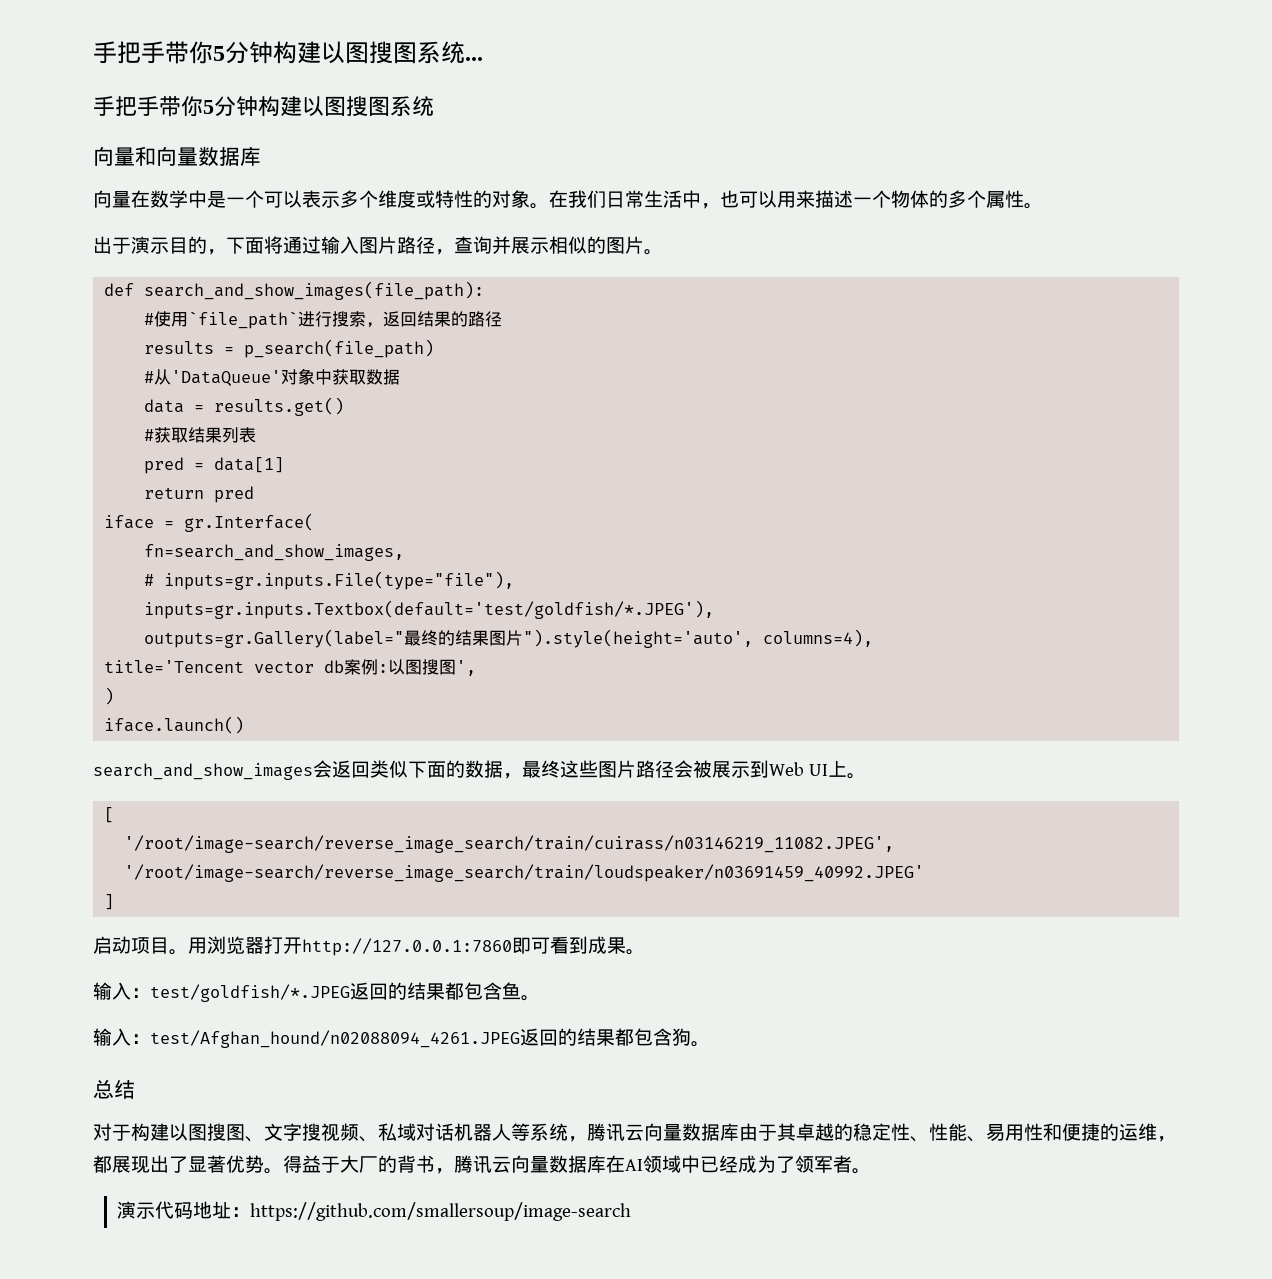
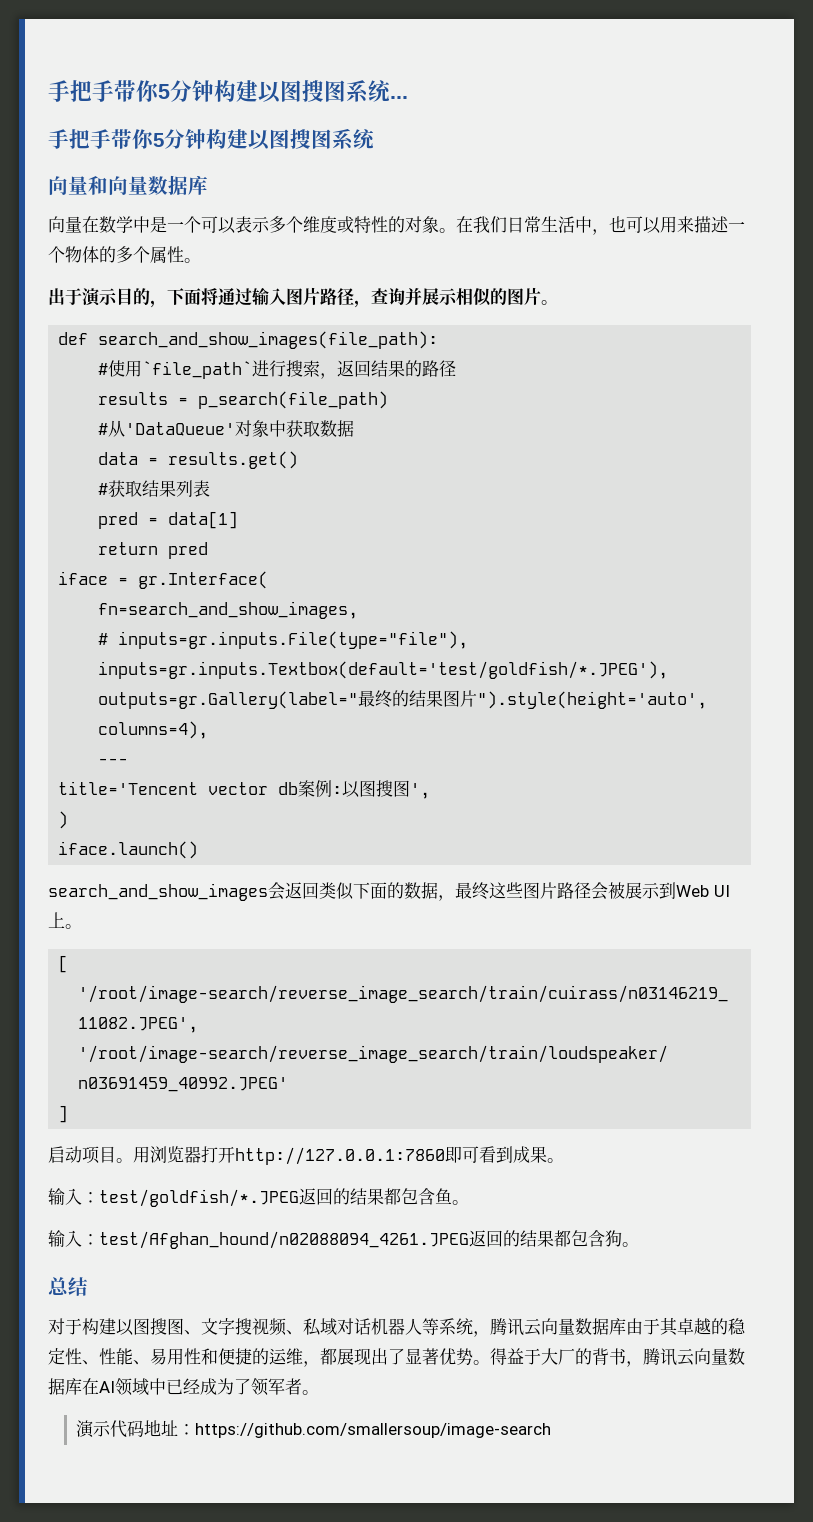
(874, 638) none -> [98,758,129,765] // ---

